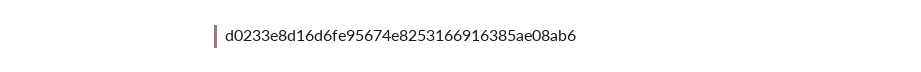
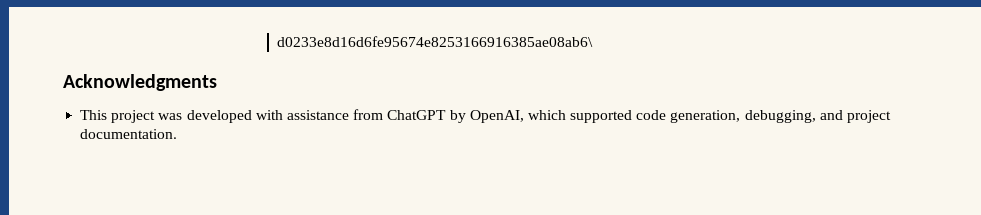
[225,30,577,41] d0233e8d16d6fe95674e8253166916385ae08ab6 -> [277,36,594,47] [63,74,217,91] [80,109,892,123] [80,129,178,139] d0233e8d16d6fe95674e8253166916385ae08ab6\ // Acknowledgments // This project was developed with assistance from ChatGPT by OpenAI, which supported code generation, debugging, and project documentation.

